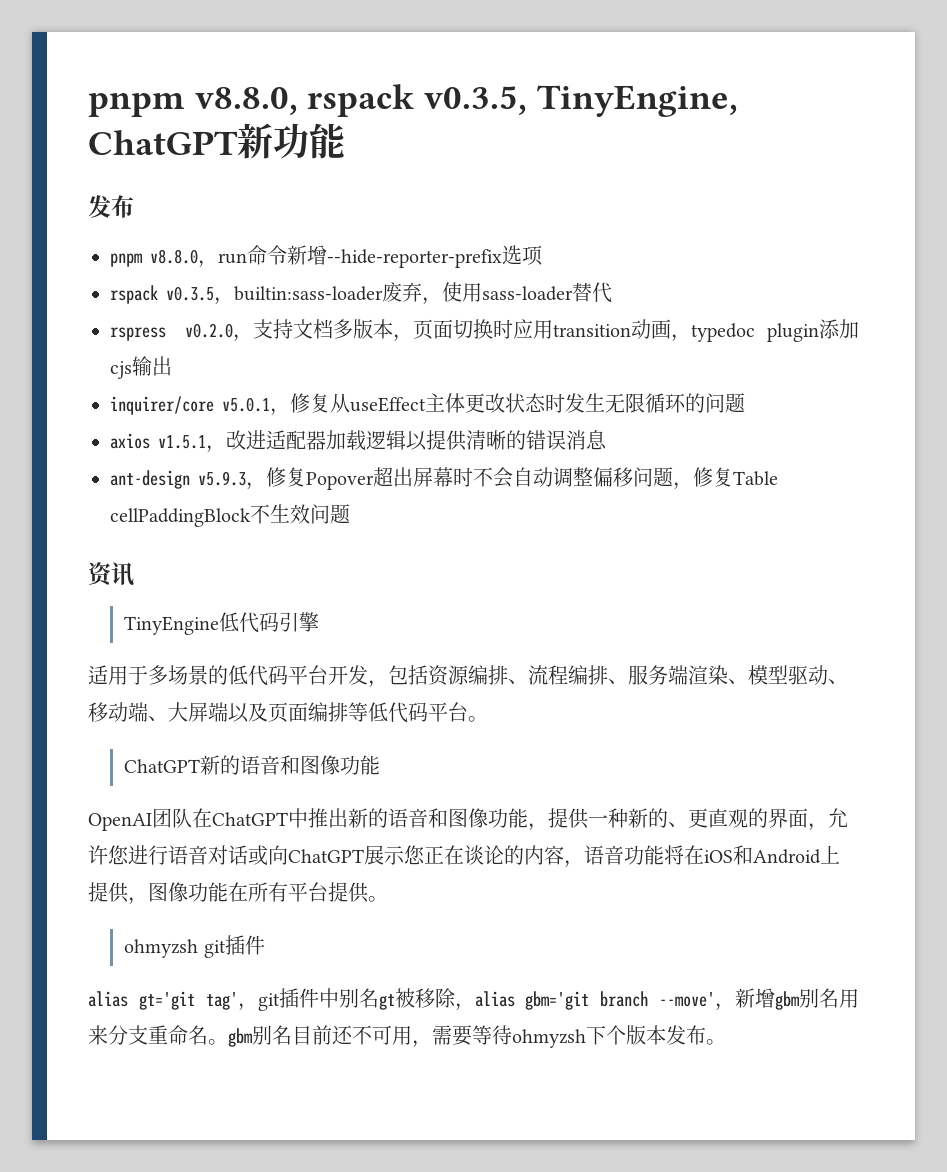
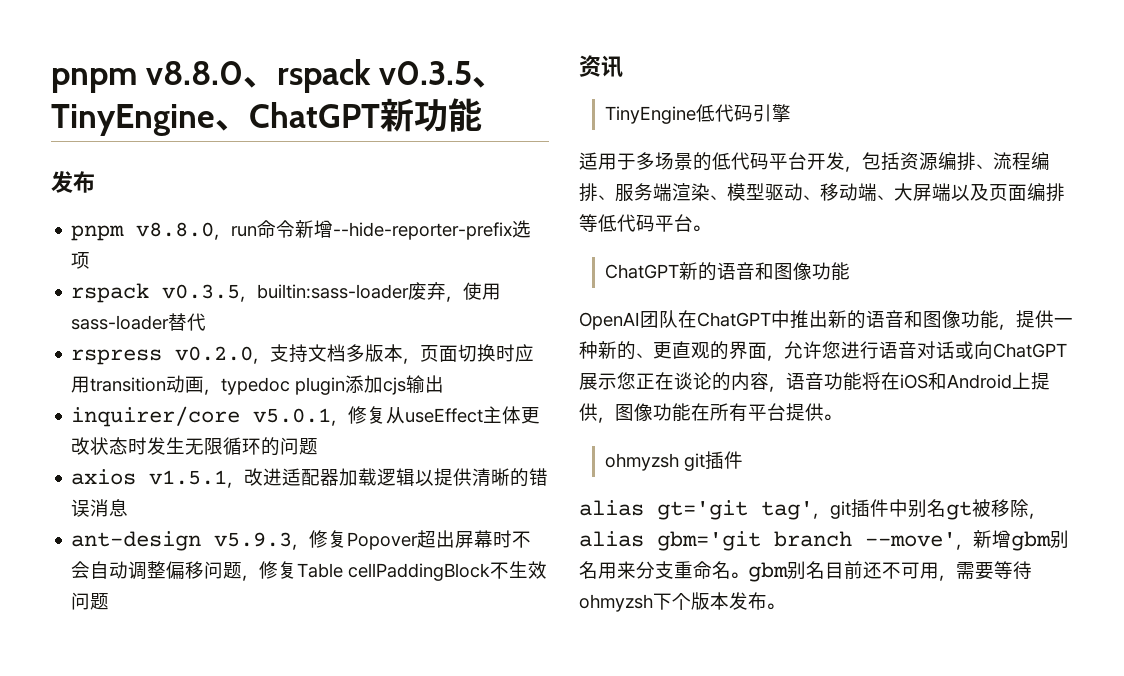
[88,84,738,117] pnpm v8.8.0, rspack v0.3.5, TinyEngine, -> [51,59,507,93] [51,104,249,136] pnpm v8.8.0、rspack v0.3.5、TinyEngine、

